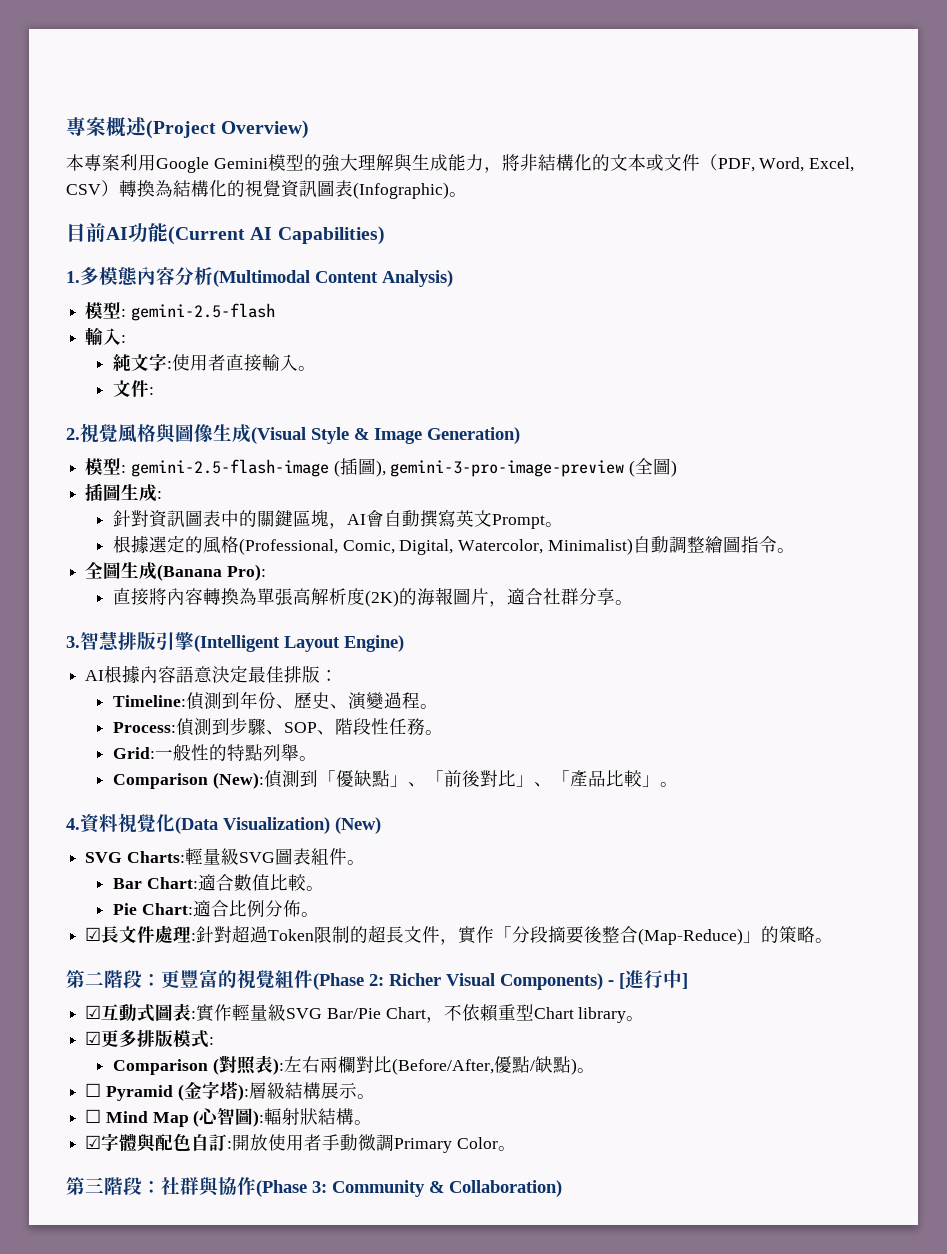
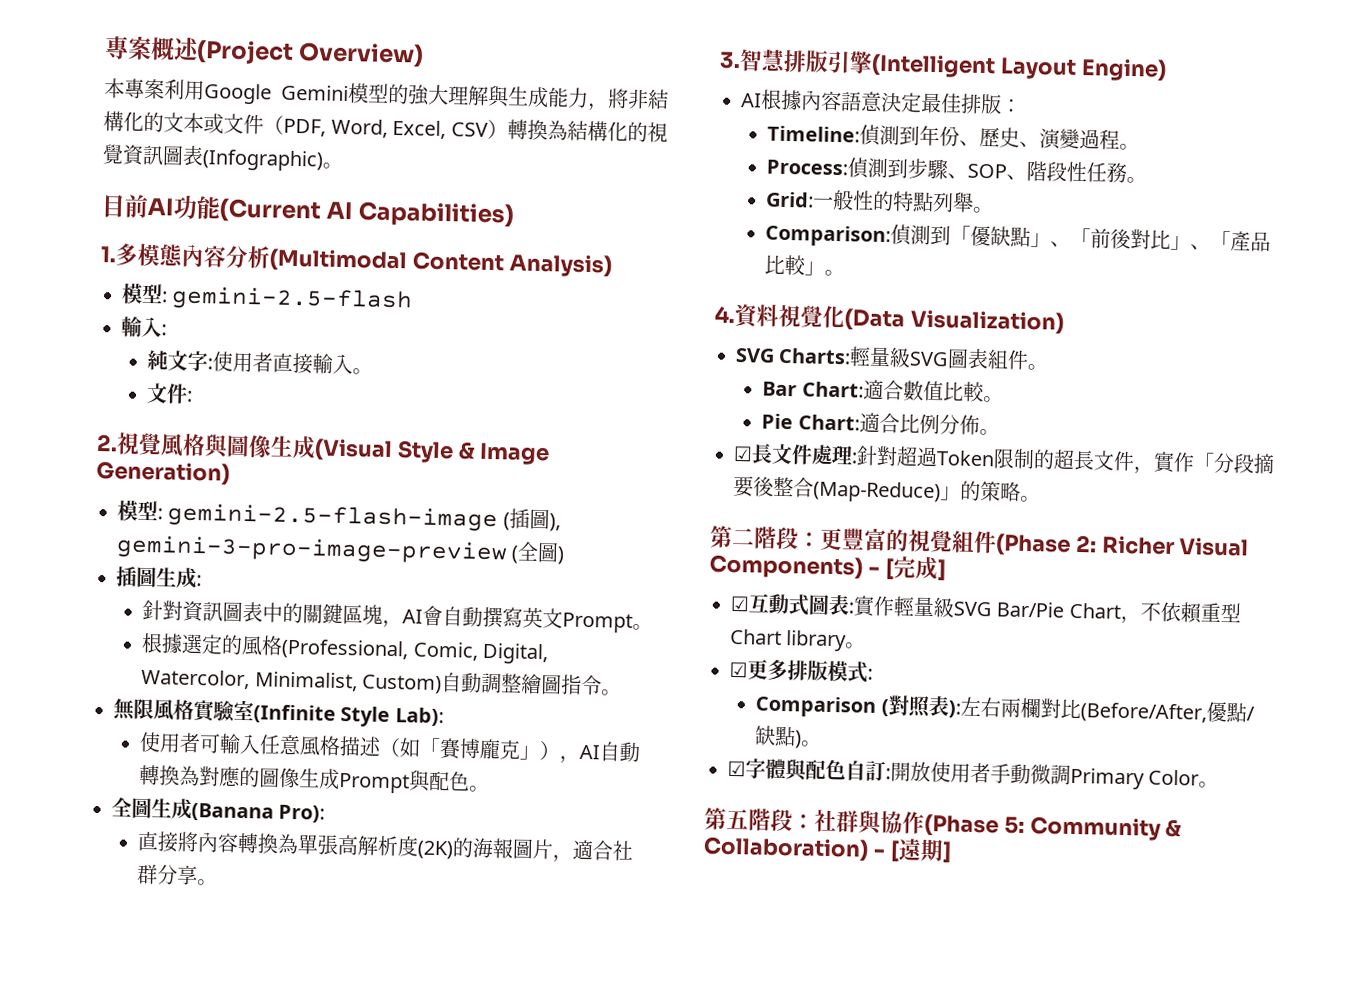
[547,538,633,555] Minimalist) -> [254,671,443,695] Minimalist, Custom)
(795, 550) none -> [113,698,444,728] [139,731,642,764] [139,764,491,794] // 無限風格實驗室(Infinite Style Lab): // 使用者可輸入任意風格描述（如「賽博龐克」），AI自動轉換為對應的圖像生成Prompt與配色。
[112,772,264,789] Comparison (New): -> [765,224,892,248] Comparison:
[335,817,381,834] (New) -> (1064, 321) none
[625,970,682,989] 進行中 -> [892,556,938,581] 完成
[85,1081,375,1101] [85,1108,373,1127] // ☐ Pyramid (金字塔):層級結構展示。 // ☐ Mind Map (心智圖):輻射狀結構。 -> (823, 743) none
[85,1177,104,1193] 三 -> [726,808,749,830] 五
[312,1181,327,1193] 3: -> [1003,816,1025,834] 5:
(562, 1188) none -> [872,838,952,863] - [遠期]

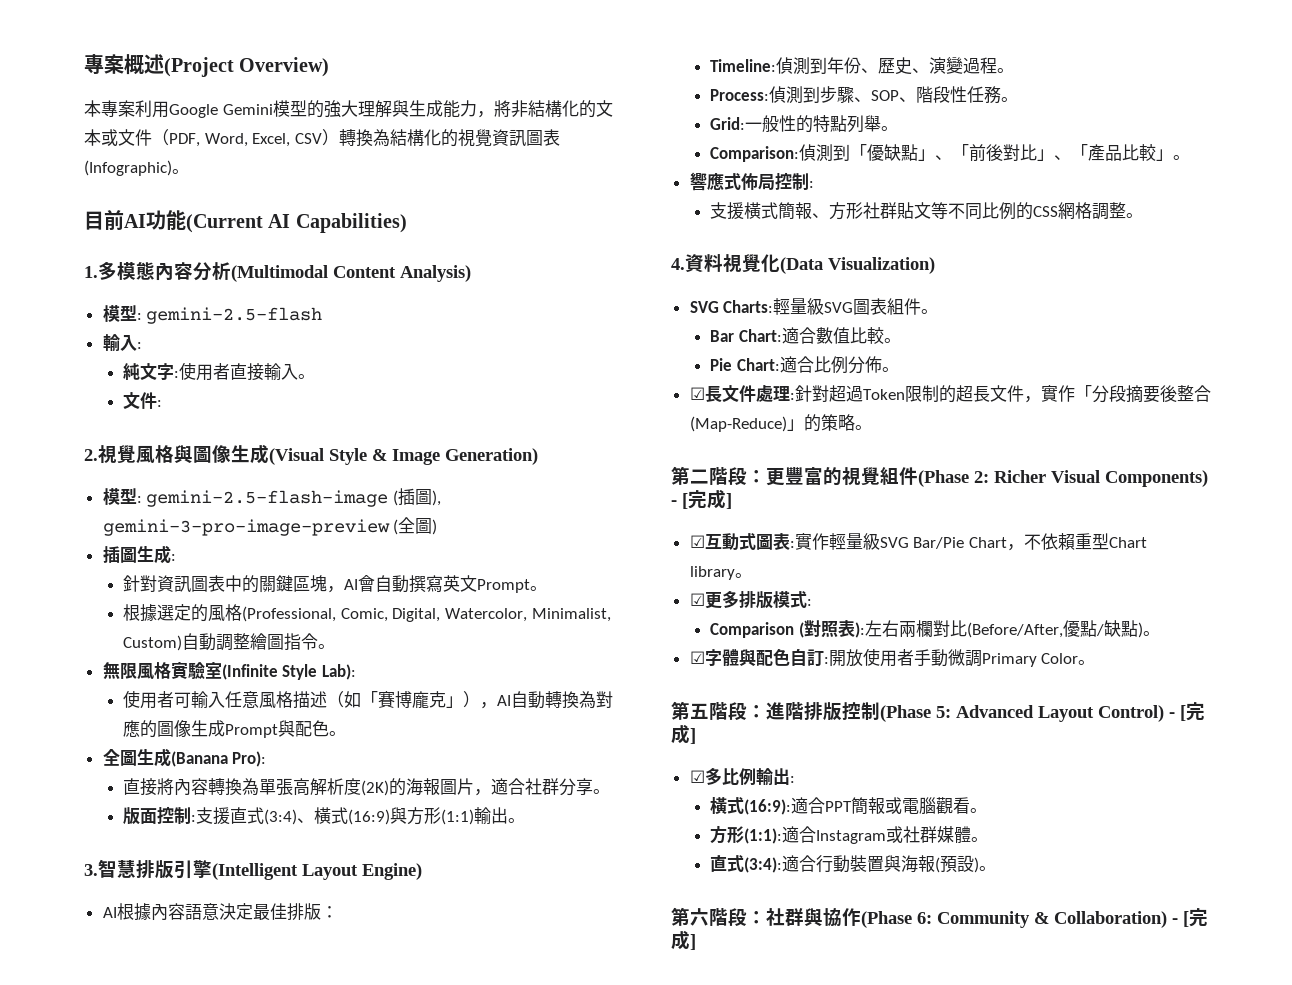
(219, 882) none -> [123,806,526,825] // 版面控制:支援直式(3:4)、橫式(16:9)與方形(1:1)輸出。
(846, 273) none -> [689,172,814,191] [710,202,1144,220] // 響應式佈局控制: // 支援橫式簡報、方形社群貼文等不同比例的CSS網格調整。
(815, 821) none -> [766,702,1205,722] [671,724,696,744] [689,767,795,785] [710,797,988,815] [710,825,989,844] [710,855,997,873] [671,907,766,926] 進階排版控制(Phase 5: Advanced Layout Control) - [完成] // ☑多比例輸出: // 橫式(16:9):適合PPT簡報或電腦觀看。 // 方形(1:1):適合Instagram或社群媒體。 // 直式(3:4):適合行動裝置與海報(預設)。 // 第六階段：
[1003,816,1025,834] 5: -> [917,912,932,924] 6:
[897,838,944,862] 遠期 -> [1189,908,1208,927] [671,930,690,950] 完成

